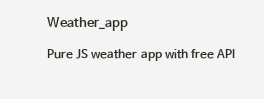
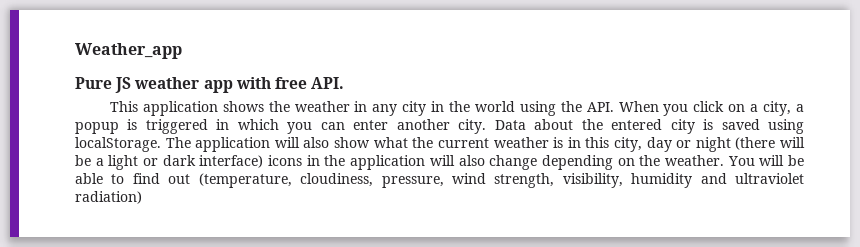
[216,49,236,59] API -> [311,77,345,89] [109,101,804,116] [75,119,805,134] [75,137,805,152] [75,155,805,170] [75,173,804,188] [75,191,142,204] API. // This application shows the weather in any city in the world using the API. When you click on a city, a popup is triggered in which you can enter another city. Data about the entered city is saved using localStorage. The application will also show what the current weather is in this city, day or night (there will be a light or dark interface) icons in the application will also change depending on the weather. You will be able to find out (temperature, cloudiness, pressure, wind strength, visibility, humidity and ultraviolet radiation)

